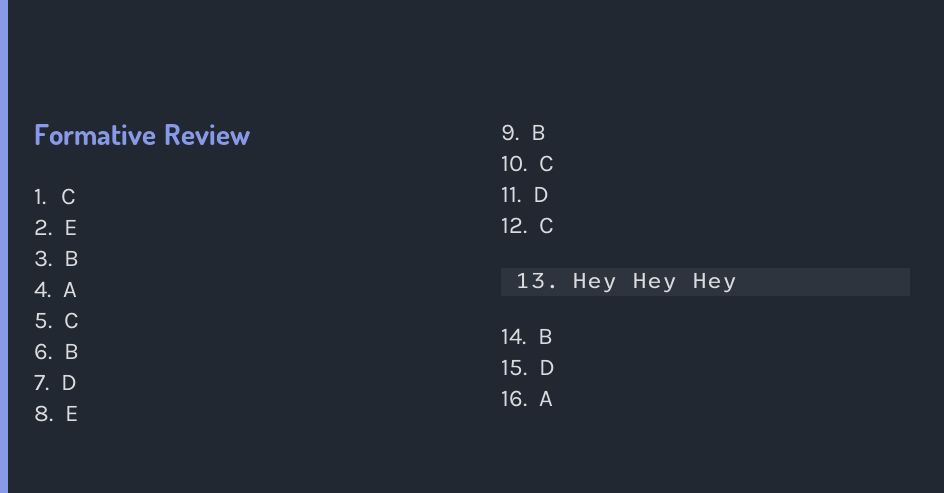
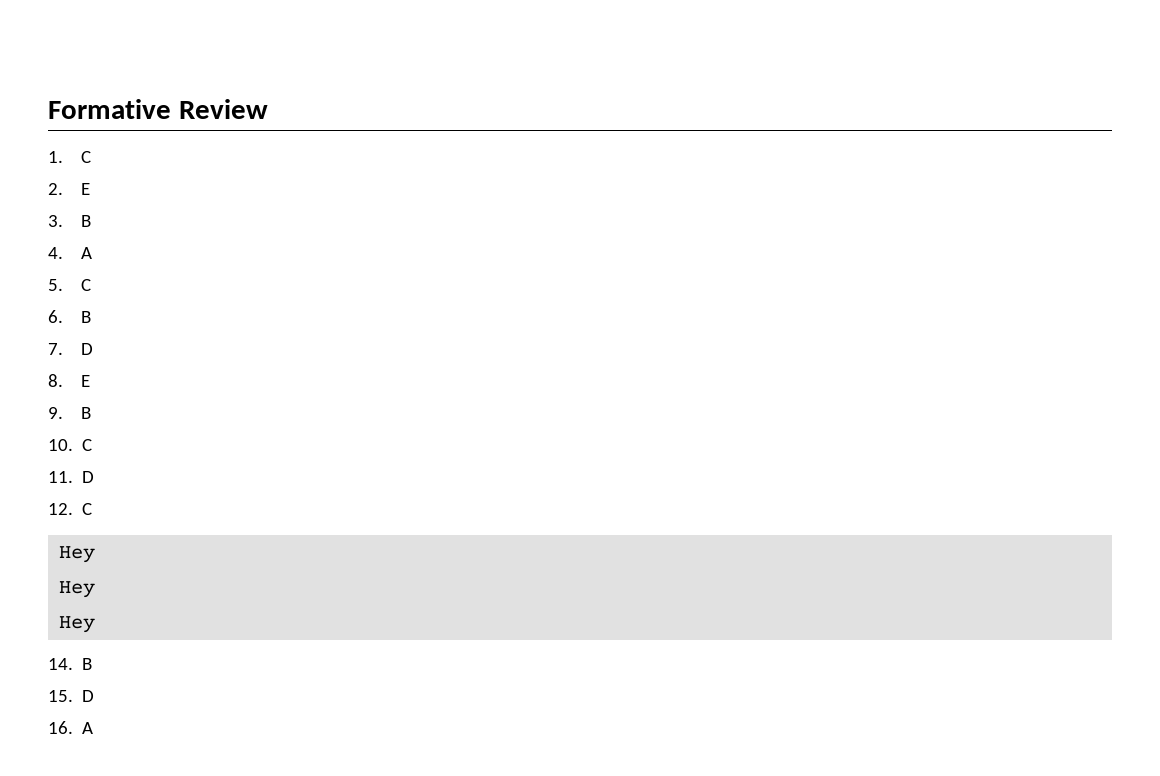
[515,272,678,293] 13. Hey Hey -> [59,546,96,563] [59,581,96,598] Hey // Hey //

